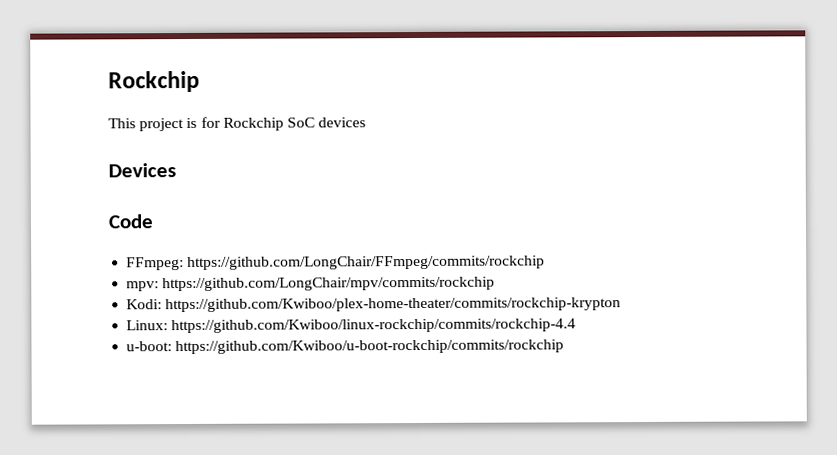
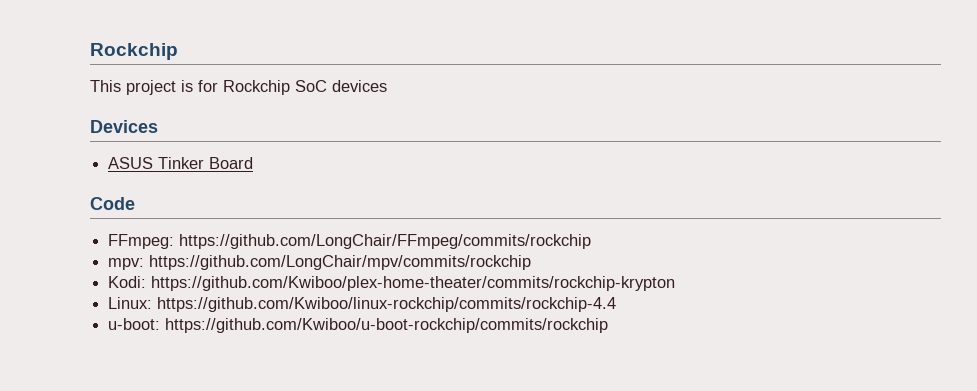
(176, 170) none -> [108,157,254,169] // ASUS Tinker Board

